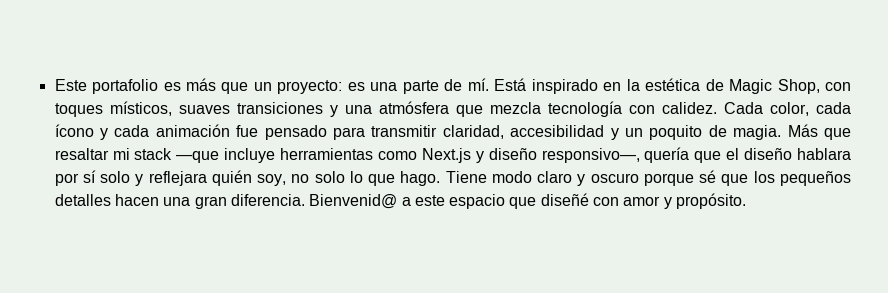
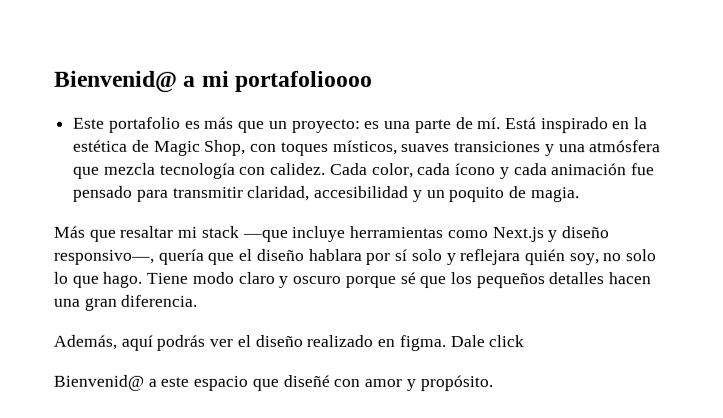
(54, 85) none -> [54,70,374,93] Bienvenid@ a mi portafolioooo //
(782, 132) none -> (580, 195) //
(305, 200) none -> [53,334,525,352] // Además, aquí podrás ver el diseño realizado en figma. Dale click //

